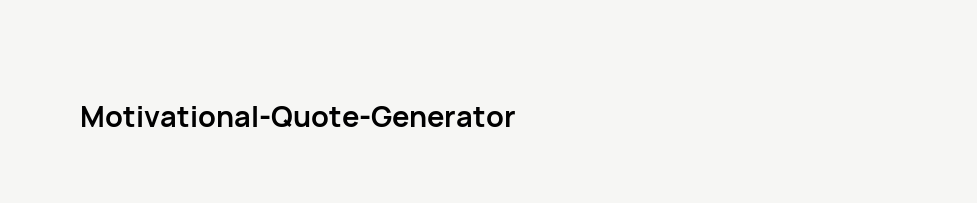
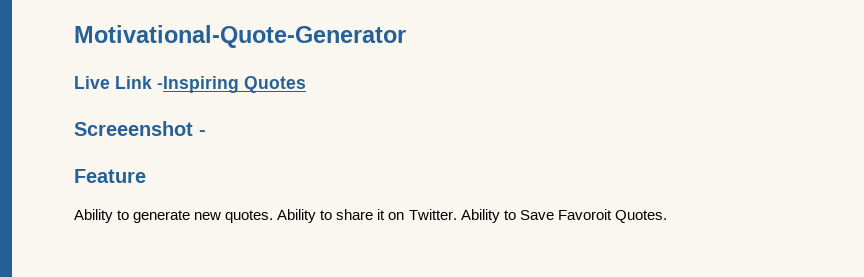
(516, 117) none -> [74,76,306,93] [74,121,206,136] [74,169,146,183] [74,209,667,223] // Live Link -Inspiring Quotes // Screeenshot - // Feature // Ability to generate new quotes. Ability to share it on Twitter. Ability to Save Favoroit Quotes.

